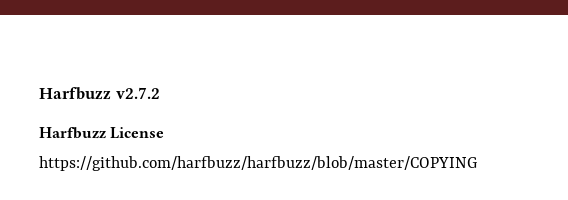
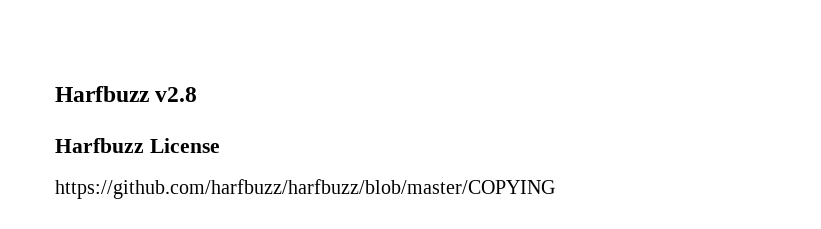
[39,87,160,100] Harfbuzz v2.7.2 -> [55,86,198,102] Harfbuzz v2.8

